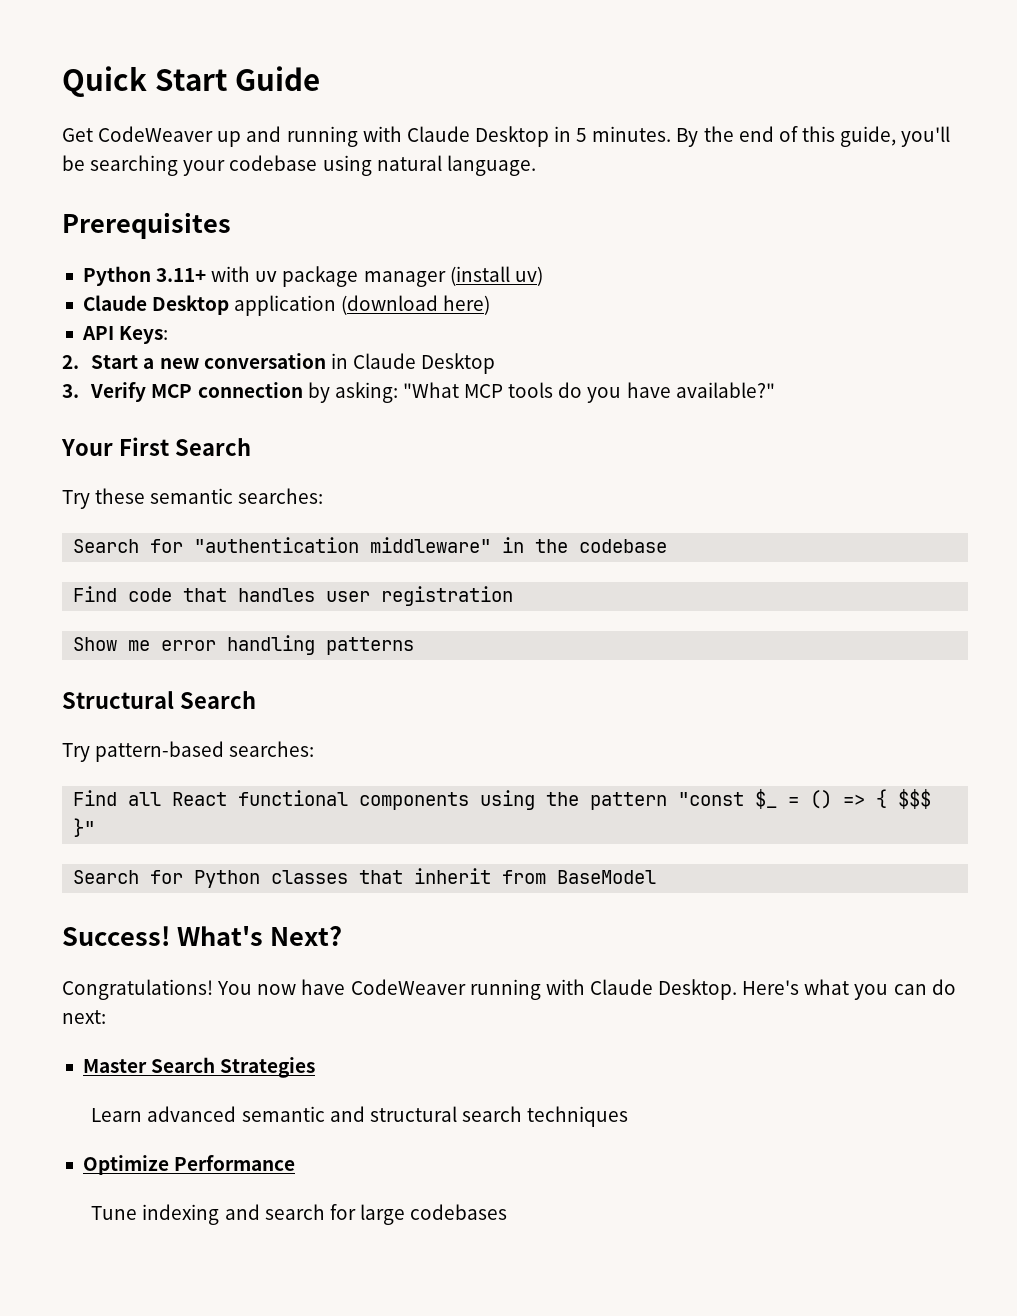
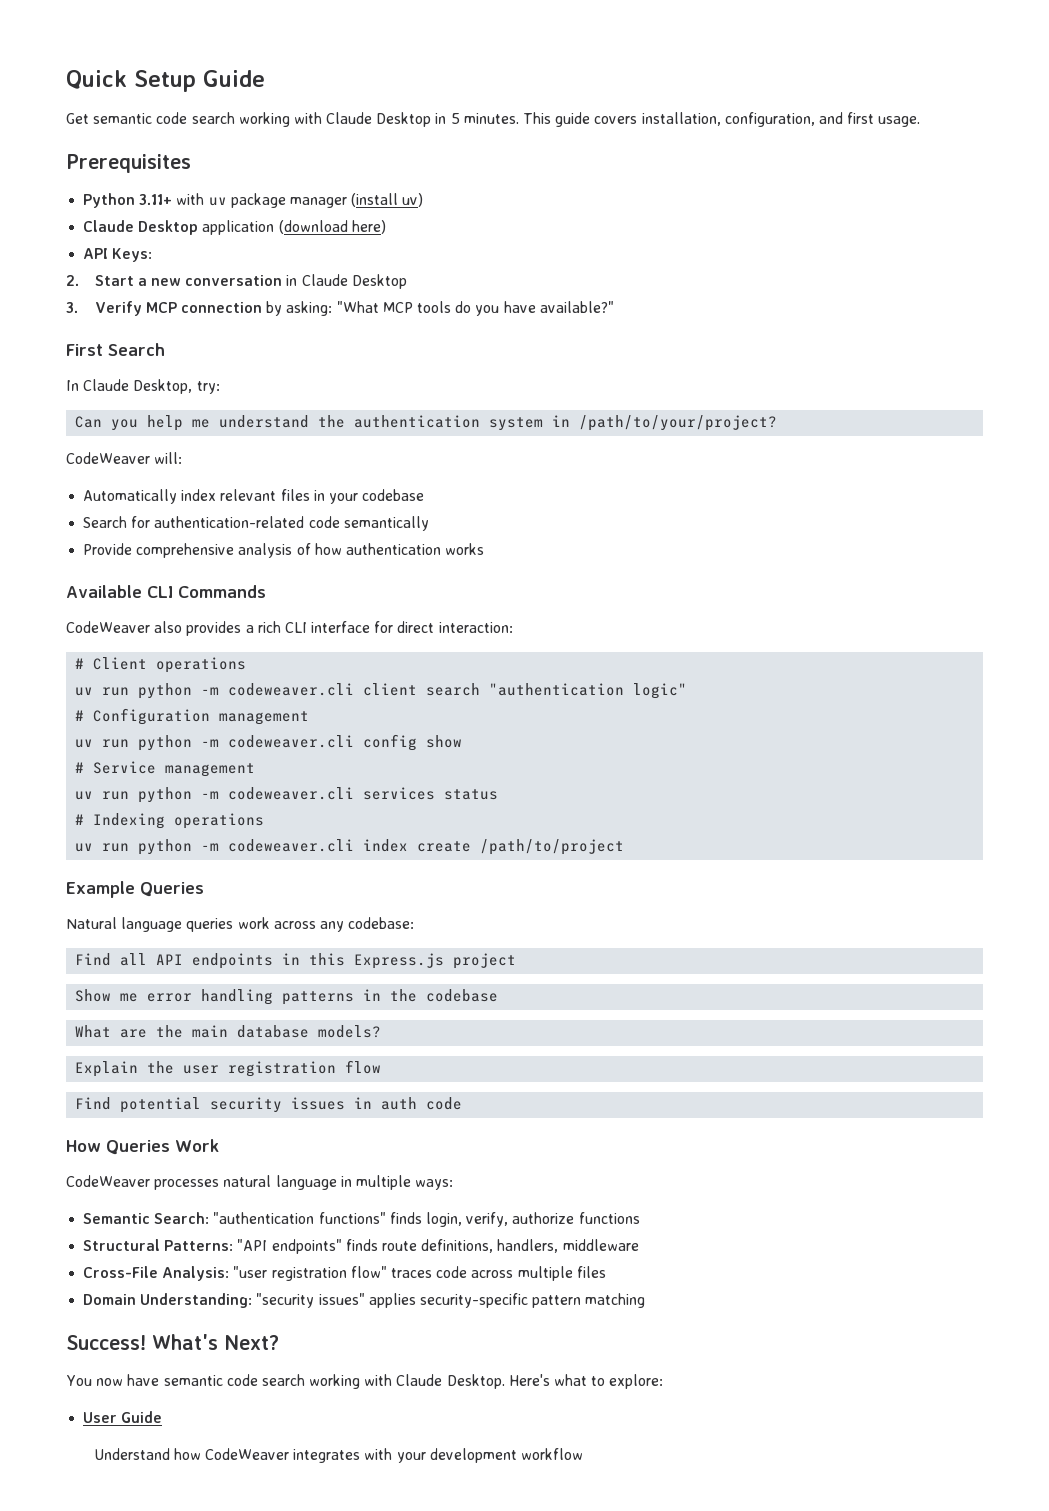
[154,69,227,91] Start -> [134,70,196,92] Setup
[98,126,358,147] CodeWeaver up and running -> [93,112,290,127] semantic code search working
[676,126,951,147] [62,155,536,176] By the end of this guide, you'll be searching your codebase using natural language. -> [523,112,921,127] This guide covers installation, configuration, and first usage.
[61,439,113,456] Your -> (614, 307) none
[62,488,324,509] [73,537,668,553] [73,586,514,606] Try these semantic searches: // Search for "authentication middleware" in the codebase // Find code that handles user registration -> [66,379,220,394] [75,415,778,431] [66,452,183,464] [83,489,425,504] [83,516,429,531] [83,543,485,558] [66,585,266,598] [66,621,513,636] [75,657,247,673] [75,683,688,699] [75,708,310,725] [75,734,463,751] [75,761,256,777] [75,787,499,803] [75,813,265,829] [75,839,625,855] [66,881,204,898] [66,917,415,932] [75,953,517,969] In Claude Desktop, try: // Can you help me understand the authentication system in /path/to/your/project? // CodeWeaver will: // Automatically index relevant files in your codebase // Search for authentication-related code semantically // Provide comprehensive analysis of how authentication works // Available CLI Commands // CodeWeaver also provides a rich CLI interface for direct interaction: // # Client operations // uv run python -m codeweaver.cli client search "authentication logic" // # Configuration management // uv run python -m codeweaver.cli config show // # Service management // uv run python -m codeweaver.cli services status // # Indexing operations // uv run python -m codeweaver.cli index create /path/to/project // Example Queries // Natural language queries work across any codebase: // Find all API endpoints in this Express.js project
[62,691,256,709] [62,741,315,762] [73,789,932,810] [73,818,96,837] [73,868,657,888] // Structural Search // Try pattern-based searches: // Find all React functional components using the pattern "const $_ = () => { $$$ }" // Search for Python classes that inherit from BaseModel -> [363,989,499,1002] [75,1025,382,1038] [75,1060,382,1077] [75,1097,463,1113] [66,1139,219,1155] [66,1175,454,1190] [83,1212,640,1227] [83,1239,639,1254] [83,1266,606,1281] [83,1293,646,1308] in the codebase // What are the main database models? // Explain the user registration flow // Find potential security issues in auth code // How Queries Work // CodeWeaver processes natural language in multiple ways: // Semantic Search: "authentication functions" finds login, verify, authorize functions // Structural Patterns: "API endpoints" finds route definitions, handlers, middleware // Cross-File Analysis: "user registration flow" traces code across multiple files // Domain Understanding: "security issues" applies security-specific pattern matching
[62,979,213,1000] Congratulations! -> (279, 1342) none
[350,979,541,1000] CodeWeaver running -> [163,1374,361,1389] semantic code search working
[854,979,956,1000] [62,1010,106,1024] [82,1057,316,1078] [91,1106,629,1127] [82,1155,296,1175] [91,1204,508,1225] you can do next: // Master Search Strategies // Learn advanced semantic and structural search techniques // Optimize Performance // Tune indexing and search for large codebases -> [591,1374,664,1389] [83,1411,163,1423] [94,1448,583,1463] to explore: // User Guide // Understand how CodeWeaver integrates with your development workflow

